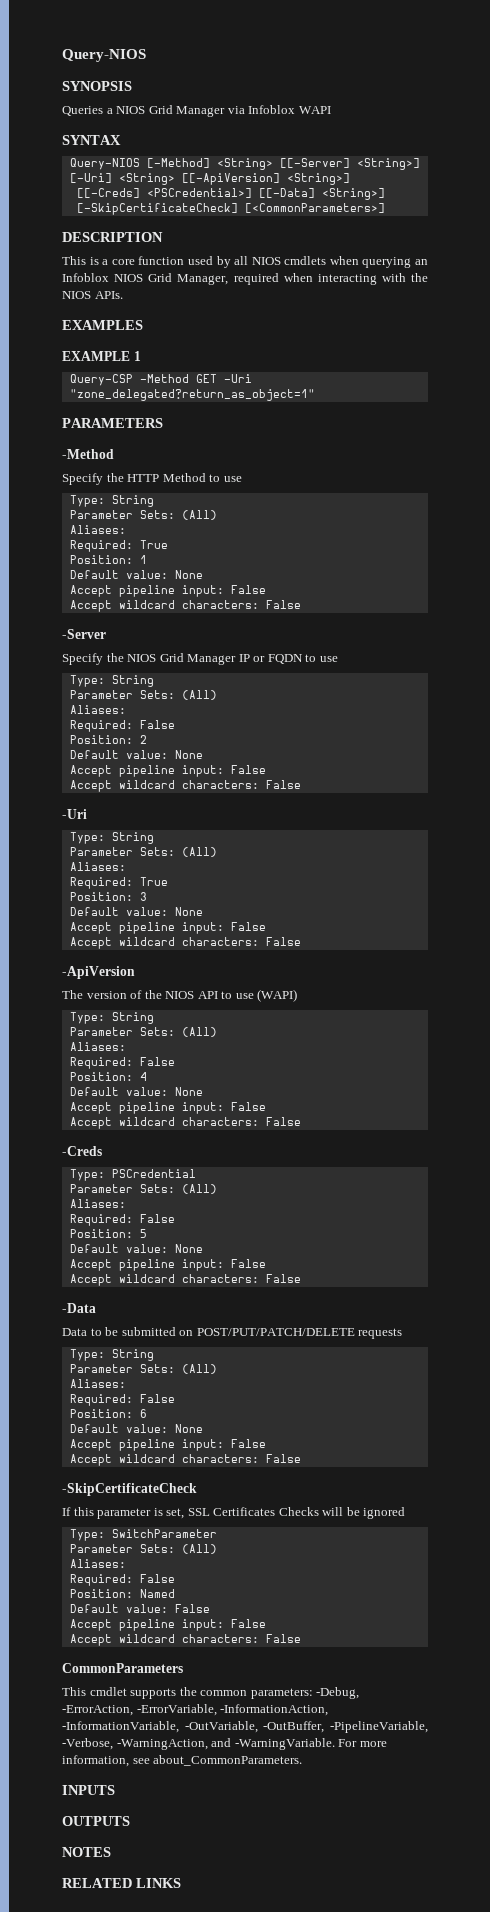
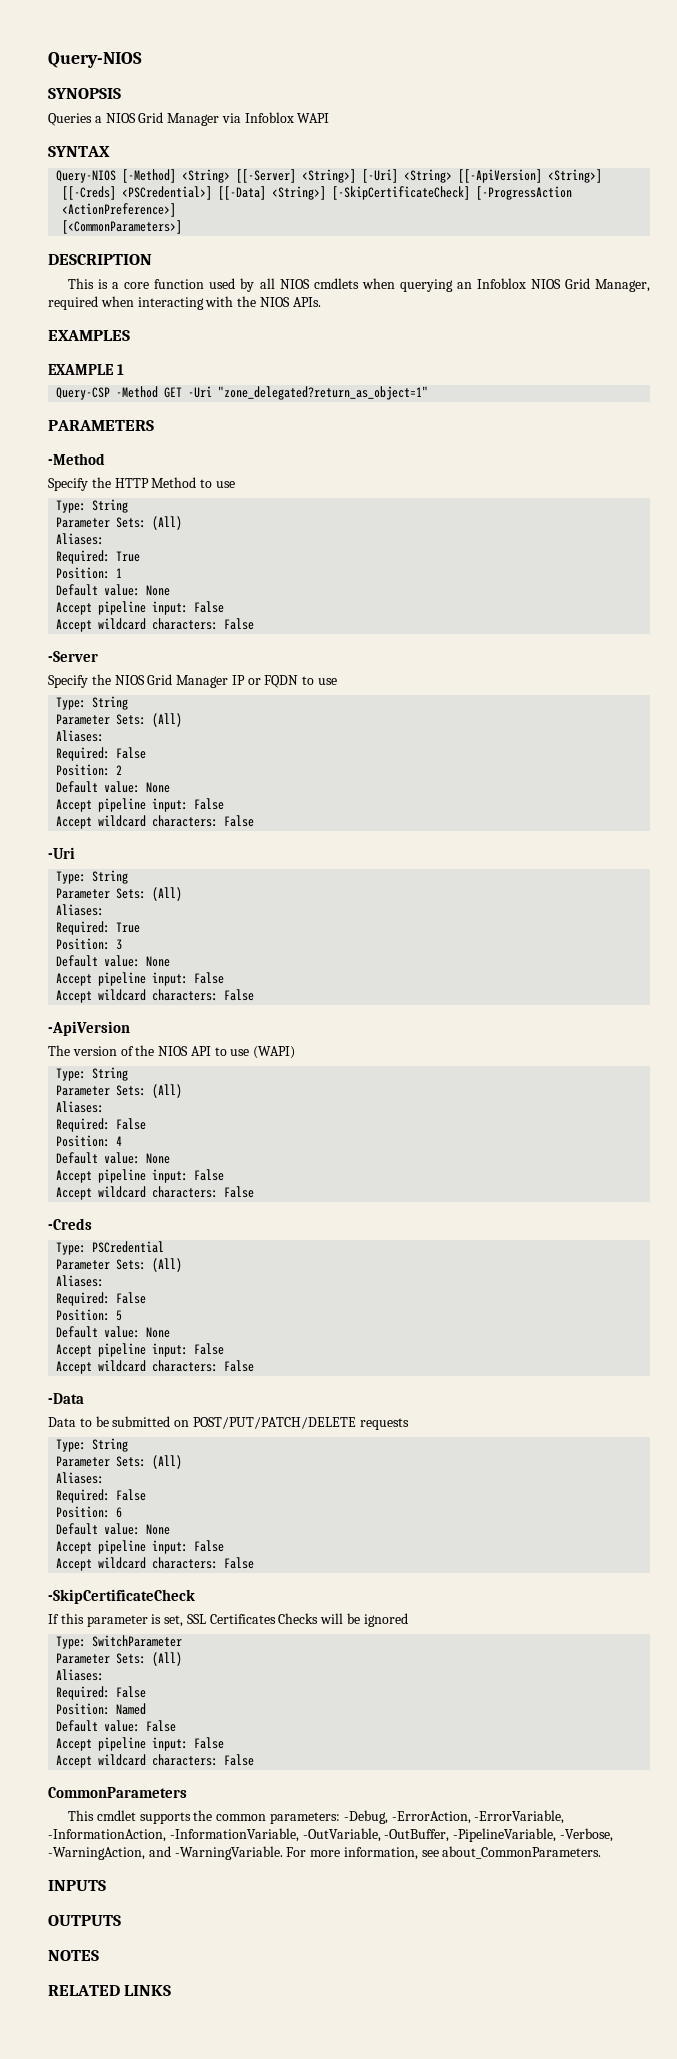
(238, 209) none -> [476,186,573,200] [62,203,177,217] [-ProgressAction <ActionPreference>] //

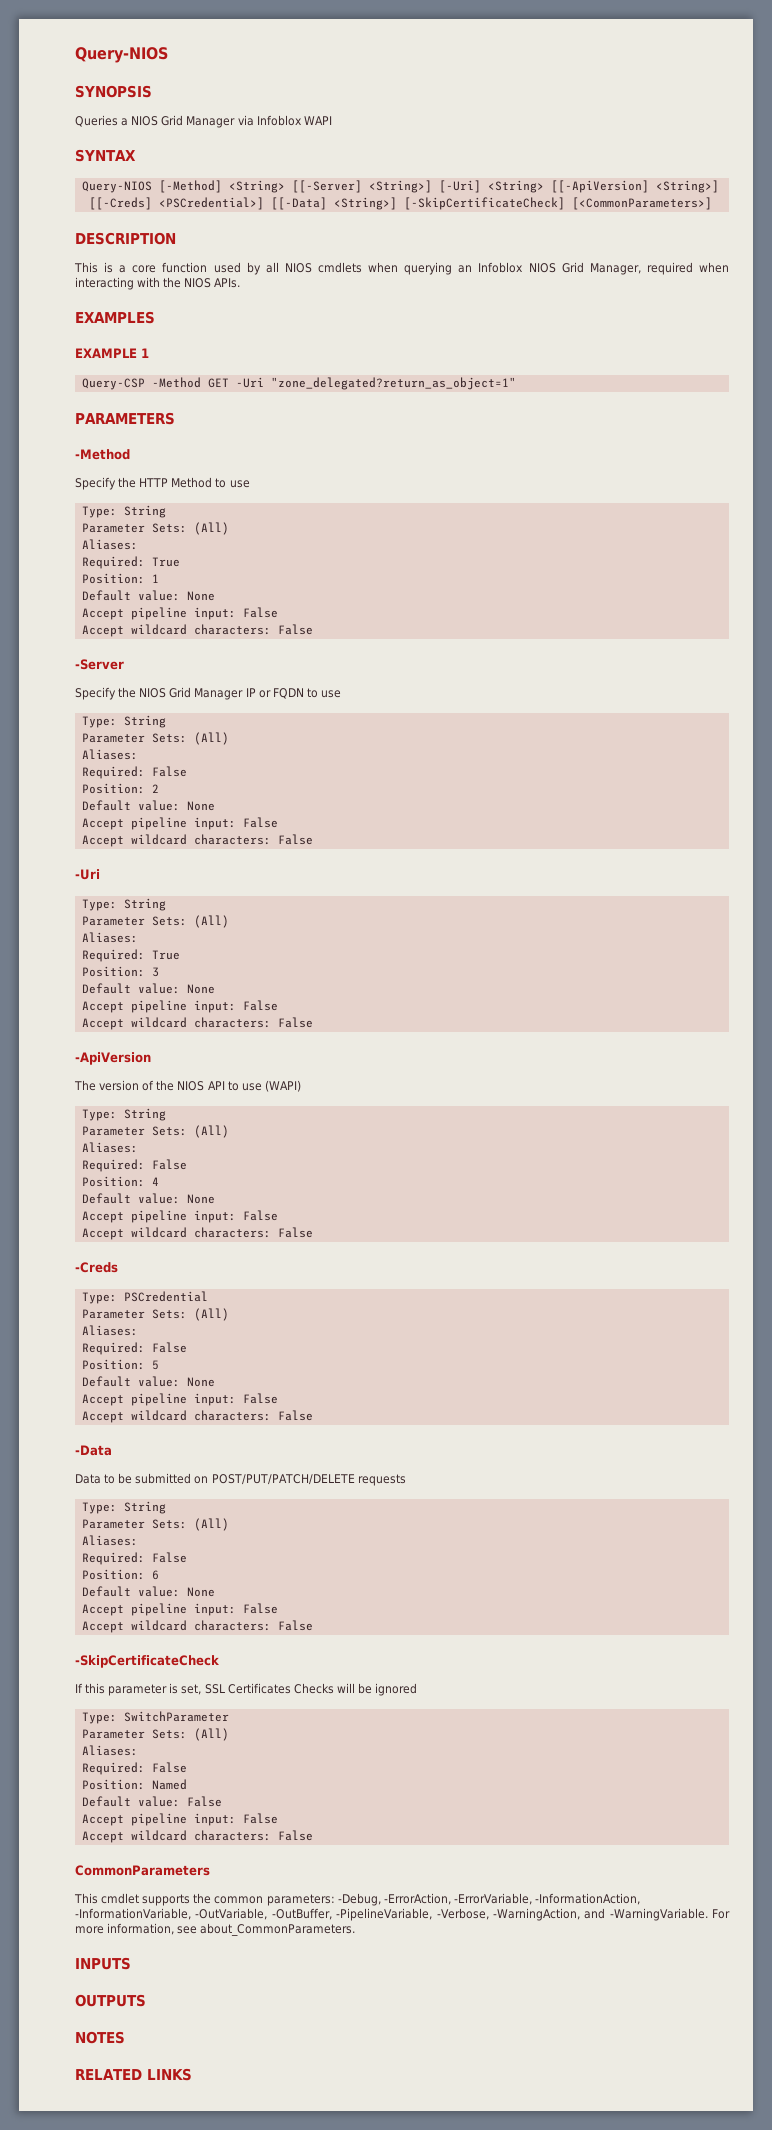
[476,186,573,200] [62,203,177,217] [-ProgressAction <ActionPreference>] // -> (565, 203) none

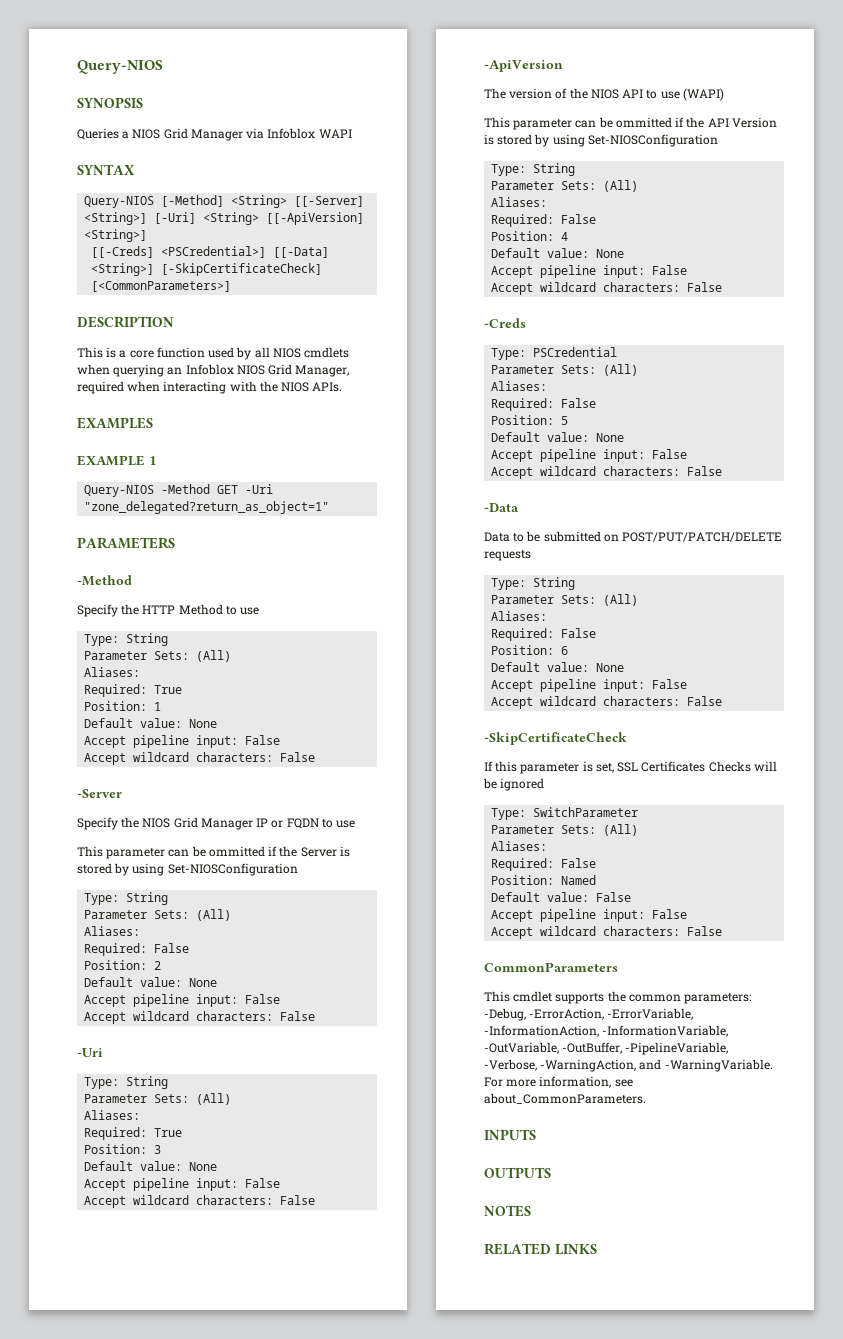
[81,378,145,390] Query-CSP -> [84,485,155,497] Query-NIOS
(341, 694) none -> [77,846,350,859] [77,863,298,876] // This parameter can be ommitted if the Server is stored by using Set-NIOSConfiguration
(301, 1086) none -> [484,117,777,130] [484,134,718,147] // This parameter can be ommitted if the API Version is stored by using Set-NIOSConfiguration

